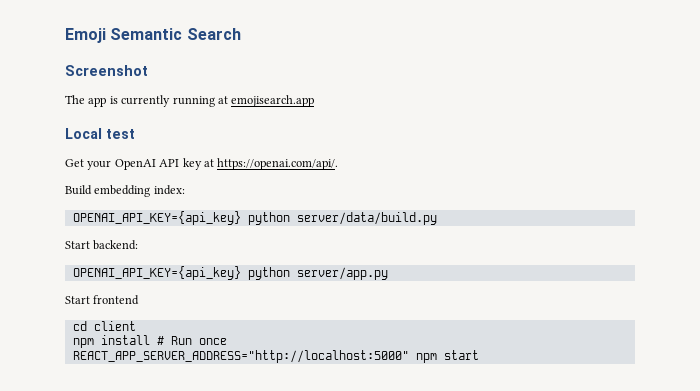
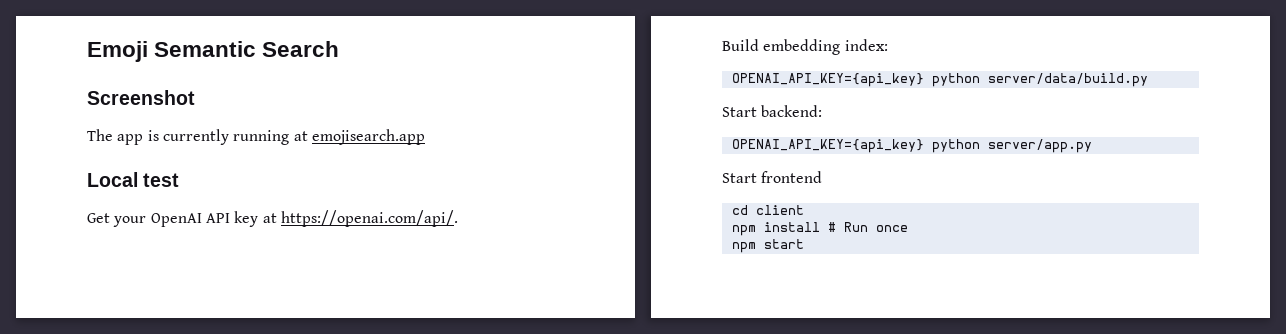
[72,350,409,363] REACT_APP_SERVER_ADDRESS="http://localhost:5000" -> (908, 228) none

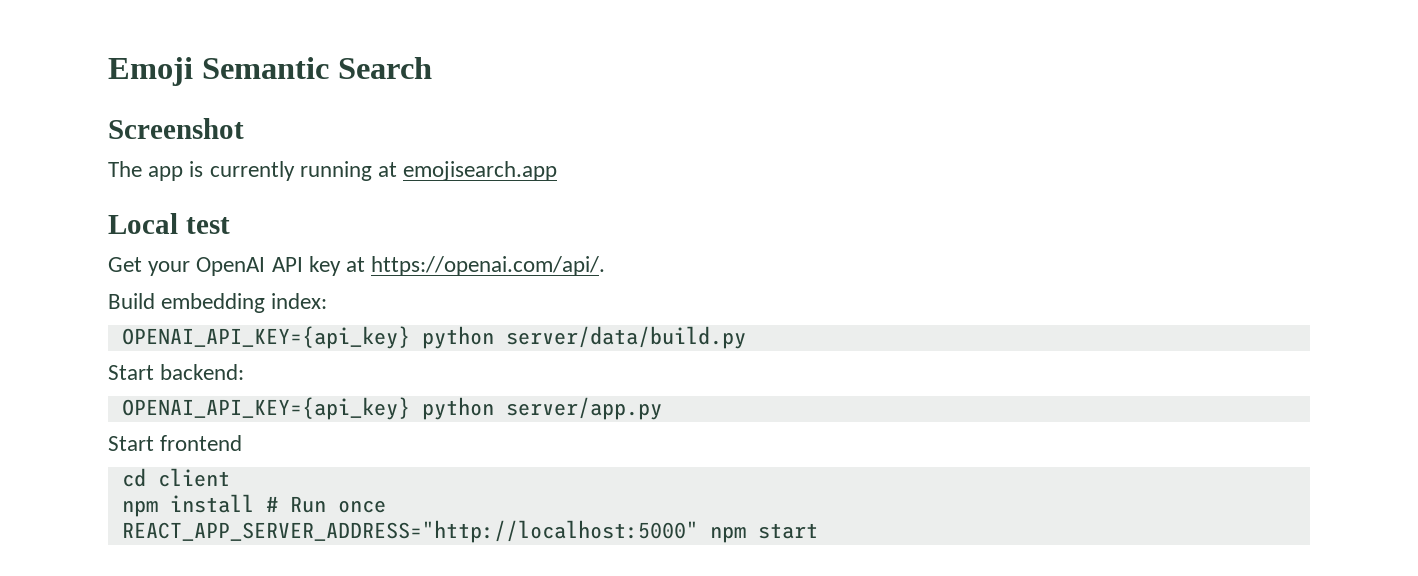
(908, 228) none -> [121,520,698,543] REACT_APP_SERVER_ADDRESS="http://localhost:5000"

